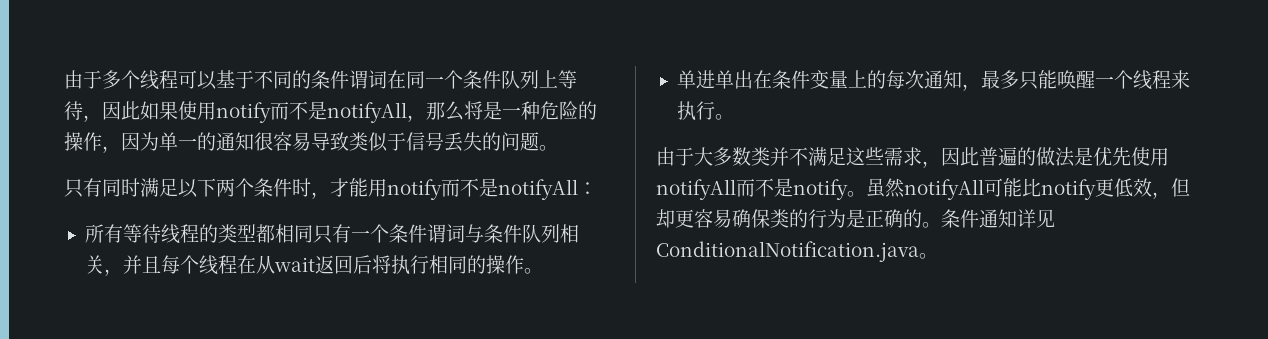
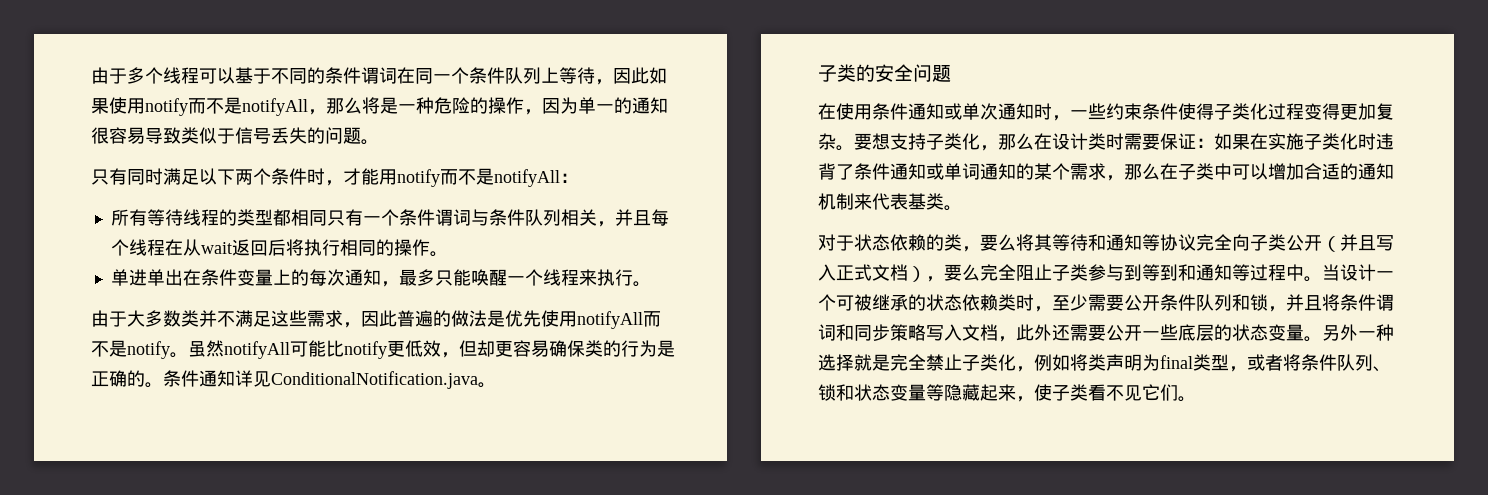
(938, 256) none -> [818,64,951,82] [818,103,1394,121] [818,133,1394,151] [818,163,1394,181] [818,193,962,211] [818,234,1394,252] [818,264,1394,282] [818,294,1394,312] [818,324,1394,342] [818,354,1391,372] [818,384,1196,402] // 子类的安全问题 // 在使用条件通知或单次通知时，一些约束条件使得子类化过程变得更加复杂。要想支持子类化，那么在设计类时需要保证：如果在实施子类化时违背了条件通知或单词通知的某个需求，那么在子类中可以增加合适的通知机制来代表基类。 // 对于状态依赖的类，要么将其等待和通知等协议完全向子类公开（并且写入正式文档），要么完全阻止子类参与到等到和通知等过程中。当设计一个可被继承的状态依赖类时，至少需要公开条件队列和锁，并且将条件谓词和同步策略写入文档，此外还需要公开一些底层的状态变量。另外一种选择就是完全禁止子类化，例如将类声明为final类型，或者将条件队列、锁和状态变量等隐藏起来，使子类看不见它们。

